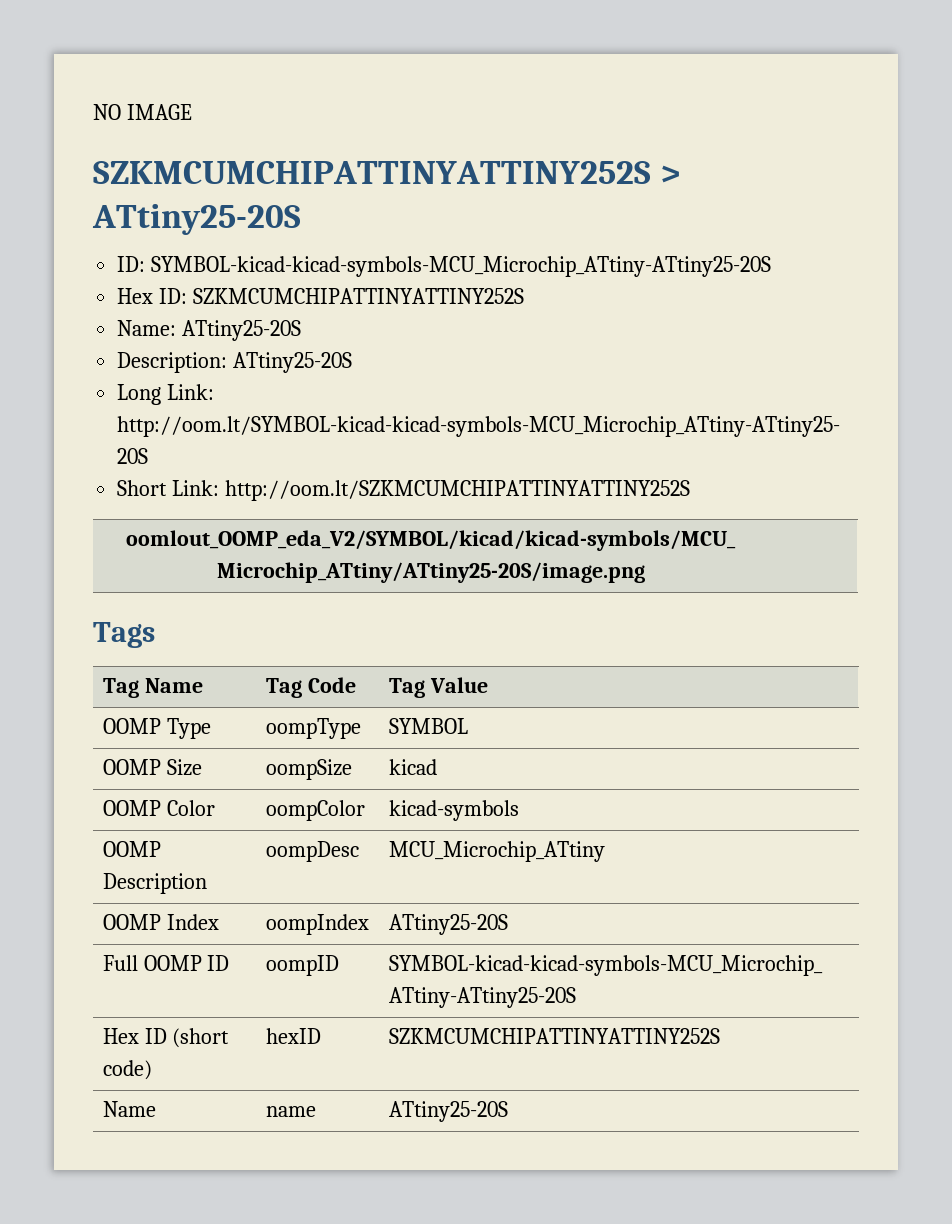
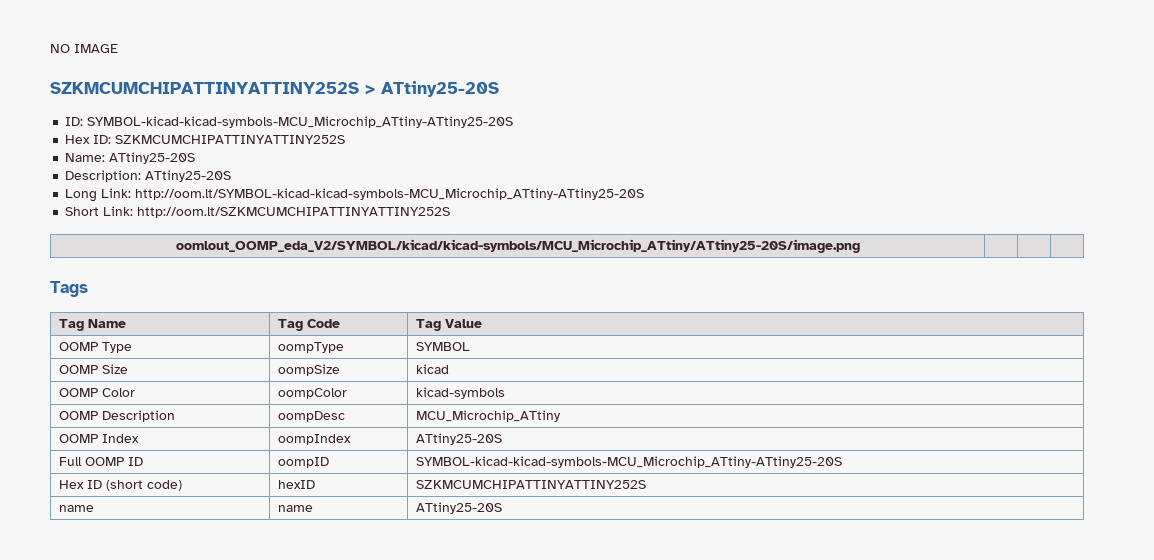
[102,1101,156,1117] Name -> [58,505,94,512] name

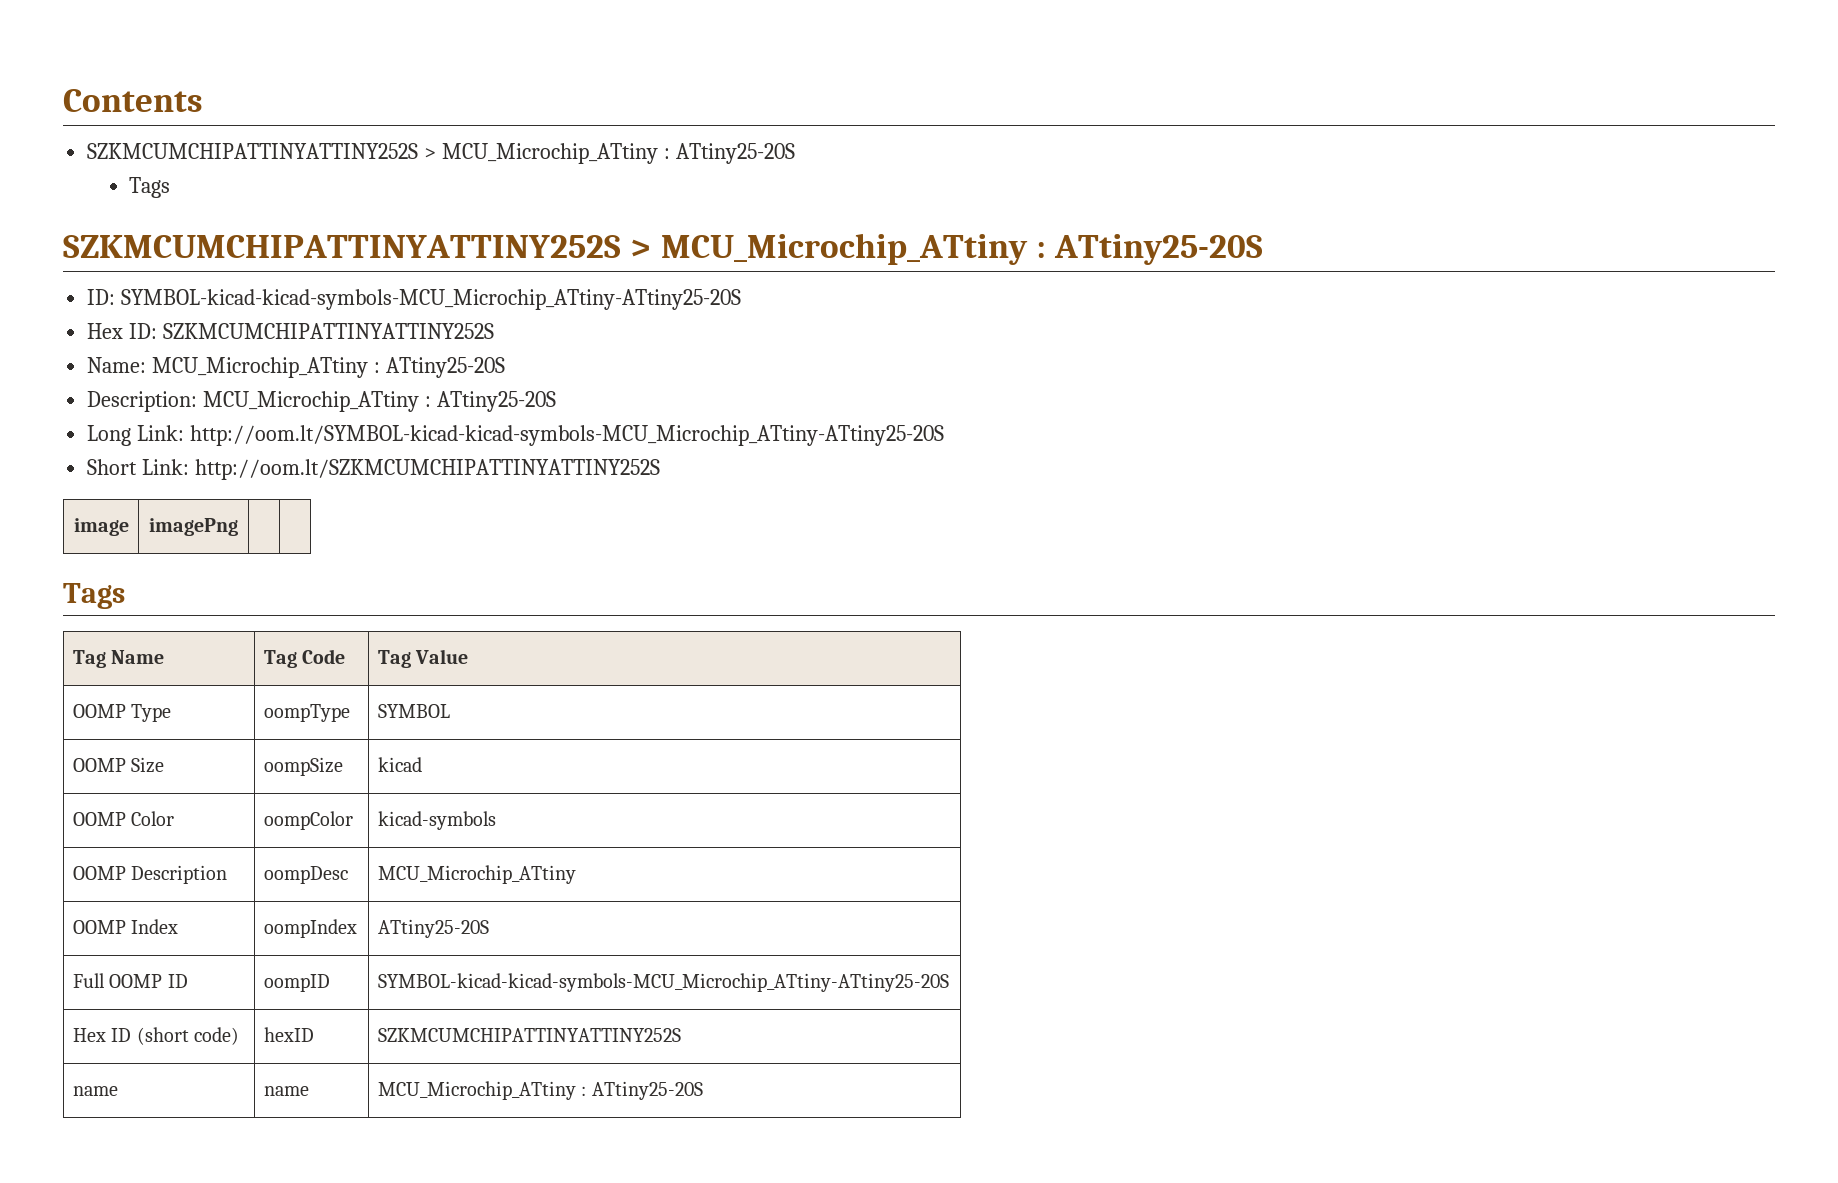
[50,44,118,53] [50,82,375,95] NO IMAGE // SZKMCUMCHIPATTINYATTINY252S > -> [63,89,203,112] [87,143,795,164] [129,177,171,198] [63,233,1046,265] Contents // SZKMCUMCHIPATTINYATTINY252S > MCU_Microchip_ATtiny : ATtiny25-20S // Tags // SZKMCUMCHIPATTINYATTINY252S > MCU_Microchip_ATtiny :
(106, 157) none -> [152,357,381,378] MCU_Microchip_ATtiny :
(142, 176) none -> [203,391,432,412] MCU_Microchip_ATtiny :
[175,239,860,253] oomlout_OOMP_eda_V2/SYMBOL/kicad/kicad-symbols/MCU_Microchip_ATtiny/ATtiny25-20S/image.png | -> [73,518,129,536] [149,518,238,536] image | imagePng
(313, 508) none -> [377,1081,587,1100] MCU_Microchip_ATtiny :

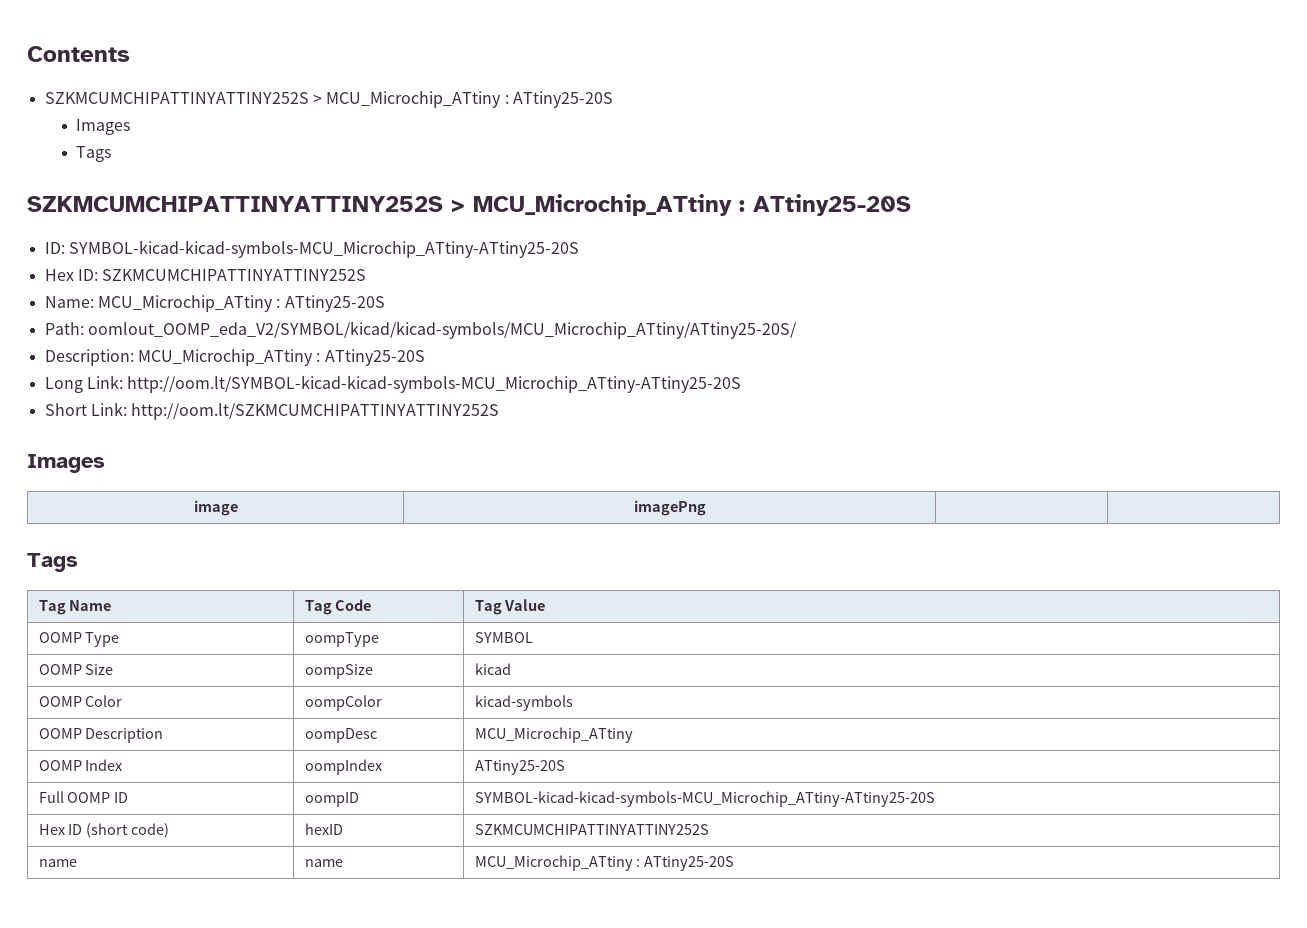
(795, 153) none -> [76,119,131,135] // Images
(506, 367) none -> [44,321,797,339] // Path: oomlout_OOMP_eda_V2/SYMBOL/kicad/kicad-symbols/MCU_Microchip_ATtiny/ATtiny25-20S/
(661, 469) none -> [27,454,105,473] // Images

